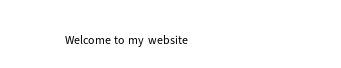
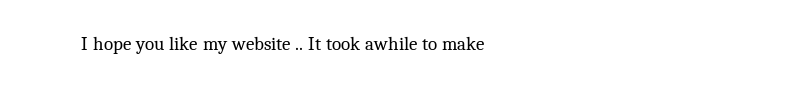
[65,35,188,47] Welcome to my website -> [81,36,485,54] I hope you like my website .. It took awhile to make

